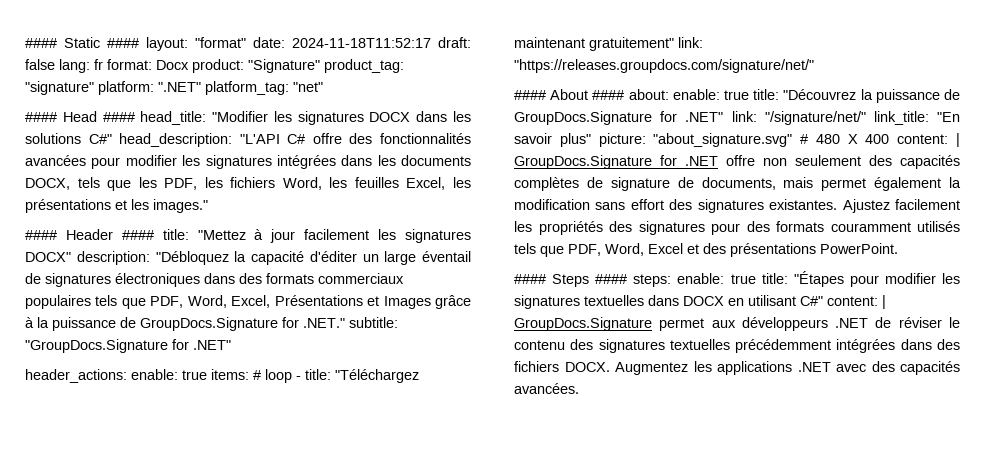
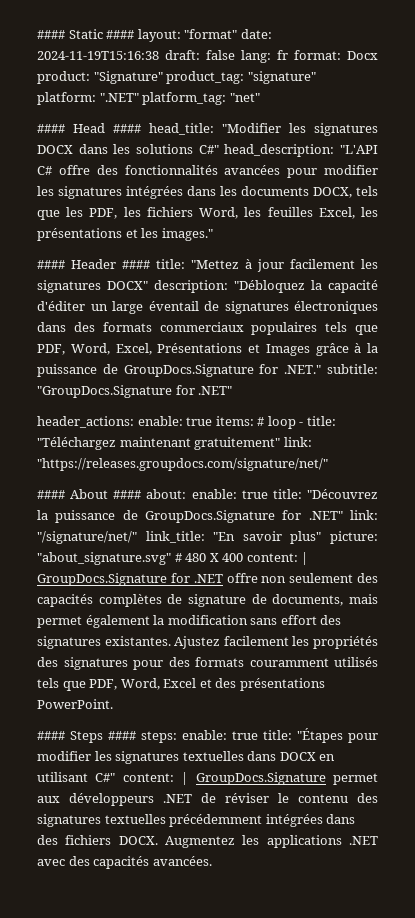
[292,38,431,48] 2024-11-18T11:52:17 -> [37,51,159,60] 2024-11-19T15:16:38

